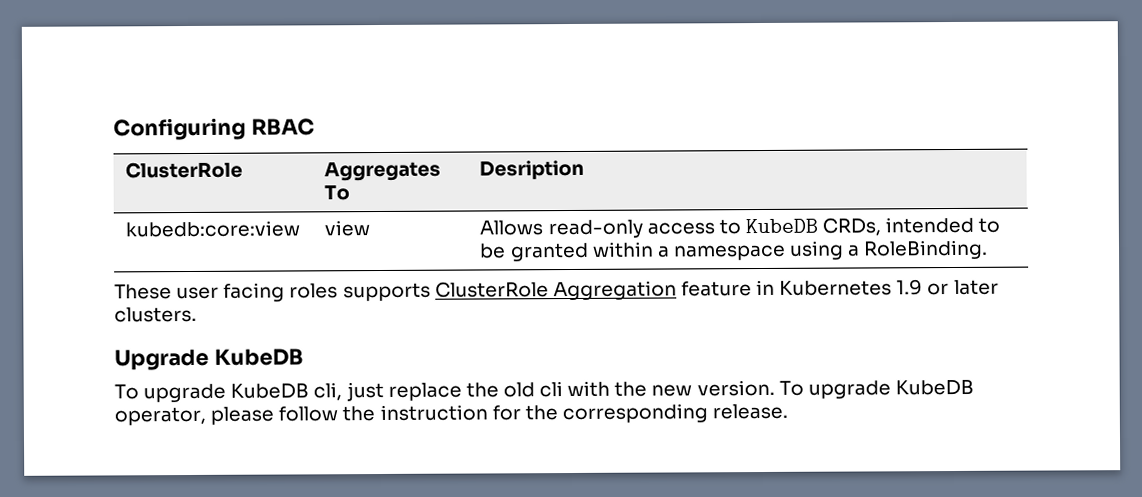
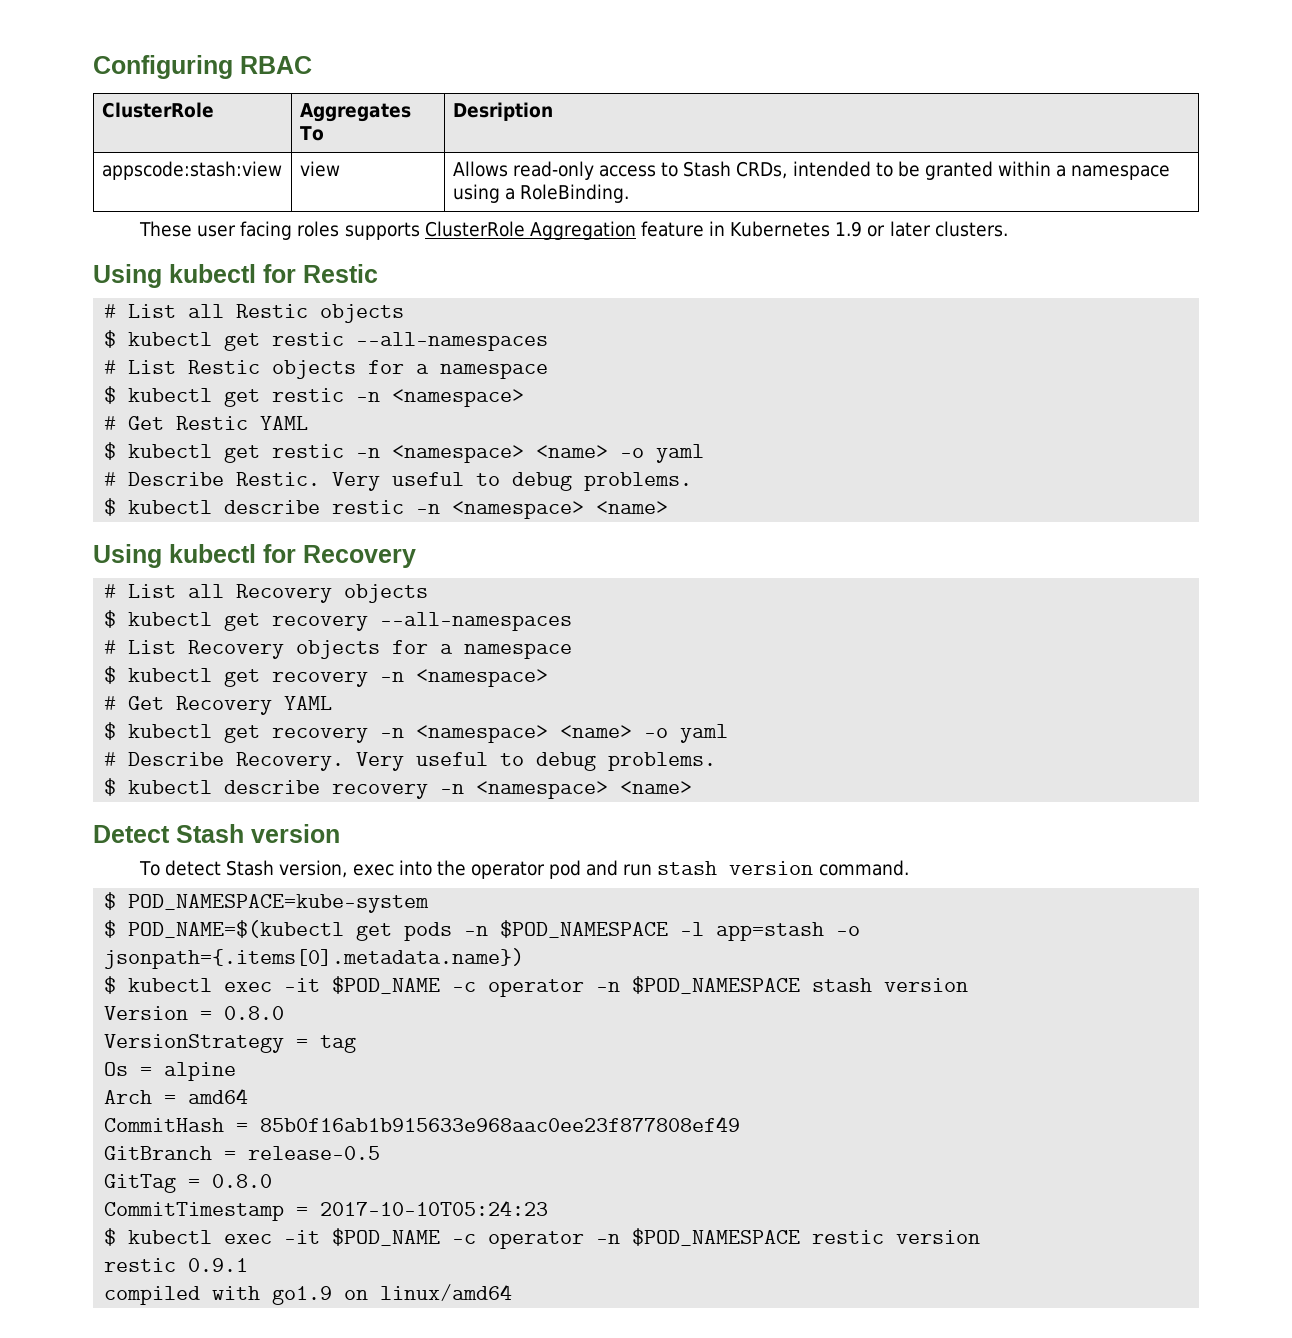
[125,220,301,238] kubedb:core:view -> [101,161,282,180] appscode:stash:view
[744,218,818,234] KubeDB -> [683,161,732,177] Stash
[114,348,304,371] [114,379,974,403] [114,403,789,426] Upgrade KubeDB // To upgrade KubeDB cli, just replace the old cli with the new version. To upgrade KubeDB operator, please follow the instruction for the corresponding release. -> [93,264,378,288] [104,304,405,323] [104,330,549,351] [104,360,549,379] [104,386,525,407] [104,416,309,430] [104,442,705,463] [104,472,693,491] [104,498,669,519] [93,544,416,568] [104,584,429,603] [104,610,573,631] [104,640,573,659] [104,666,549,687] [104,696,333,715] [104,722,729,743] [104,752,717,771] [104,778,693,799] [93,824,340,843] [139,860,909,879] [104,892,430,913] [104,920,861,941] [104,948,525,969] [104,976,969,997] [104,1006,285,1020] [104,1034,357,1053] [104,1062,237,1081] [104,1088,249,1104] [104,1116,741,1132] [104,1146,381,1160] [104,1174,273,1193] [104,1200,549,1221] [104,1228,981,1249] [104,1258,249,1272] [104,1284,513,1305] Using kubectl for Restic // # List all Restic objects // $ kubectl get restic --all-namespaces // # List Restic objects for a namespace // $ kubectl get restic -n <namespace> // # Get Restic YAML // $ kubectl get restic -n <namespace> <name> -o yaml // # Describe Restic. Very useful to debug problems. // $ kubectl describe restic -n <namespace> <name> // Using kubectl for Recovery // # List all Recovery objects // $ kubectl get recovery --all-namespaces // # List Recovery objects for a namespace // $ kubectl get recovery -n <namespace> // # Get Recovery YAML // $ kubectl get recovery -n <namespace> <name> -o yaml // # Describe Recovery. Very useful to debug problems. // $ kubectl describe recovery -n <namespace> <name> // Detect Stash version // To detect Stash version, exec into the operator pod and run stash version command. // $ POD_NAMESPACE=kube-system // $ POD_NAME=$(kubectl get pods -n $POD_NAMESPACE -l app=stash -o jsonpath={.items[0].metadata.name}) // $ kubectl exec -it $POD_NAME -c operator -n $POD_NAMESPACE stash version // Version = 0.8.0 // VersionStrategy = tag // Os = alpine // Arch = amd64 // CommitHash = 85b0f16ab1b915633e968aac0ee23f877808ef49 // GitBranch = release-0.5 // GitTag = 0.8.0 // CommitTimestamp = 2017-10-10T05:24:23 // $ kubectl exec -it $POD_NAME -c operator -n $POD_NAMESPACE restic version // restic 0.9.1 // compiled with go1.9 on linux/amd64

